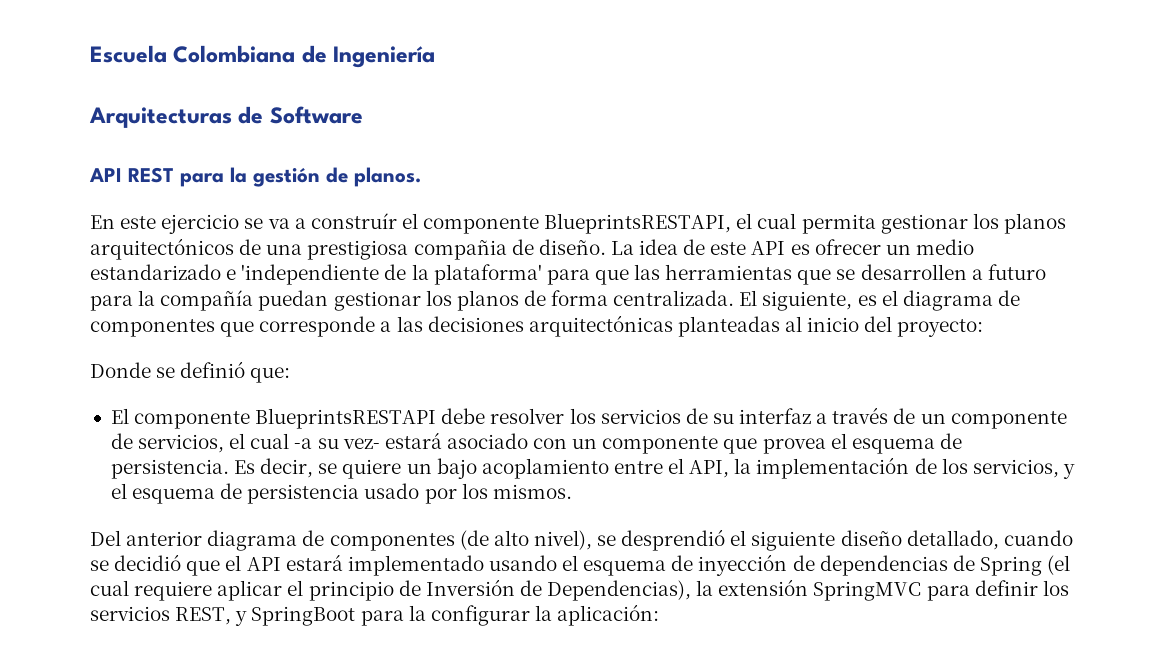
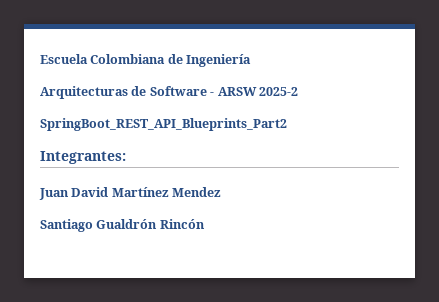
[89,167,421,187] [90,213,1066,234] [90,238,974,260] [90,264,1046,285] [90,290,1020,311] [90,315,984,337] [90,361,291,383] [110,407,1067,429] [110,432,962,454] [110,457,1075,479] [110,483,572,504] [90,529,1073,551] [90,554,1071,576] [90,579,1069,601] [90,604,660,626] // API REST para la gestión de planos. // En este ejercicio se va a construír el componente BlueprintsRESTAPI, el cual permita gestionar los planos arquitectónicos de una prestigiosa compañia de diseño. La idea de este API es ofrecer un medio estandarizado e 'independiente de la plataforma' para que las herramientas que se desarrollen a futuro para la compañía puedan gestionar los planos de forma centralizada. El siguiente, es el diagrama de componentes que corresponde a las decisiones arquitectónicas planteadas al inicio del proyecto: // Donde se definió que: // El componente BlueprintsRESTAPI debe resolver los servicios de su interfaz a través de un componente de servicios, el cual -a su vez- estará asociado con un componente que provea el esquema de persistencia. Es decir, se quiere un bajo acoplamiento entre el API, la implementación de los servicios, y el esquema de persistencia usado por los mismos. // Del anterior diagrama de componentes (de alto nivel), se desprendió el siguiente diseño detallado, cuando se decidió que el API estará implementado usando el esquema de inyección de dependencias de Spring (el cual requiere aplicar el principio de Inversión de Dependencias), la extensión SpringMVC para definir los servicios REST, y SpringBoot para la configurar la aplicación: -> [210,87,298,96] [40,118,287,131] [40,151,126,164] [39,187,222,200] [40,219,205,232] - ARSW 2025-2 // SpringBoot_REST_API_Blueprints_Part2 // Integrantes: // Juan David Martínez Mendez // Santiago Gualdrón Rincón

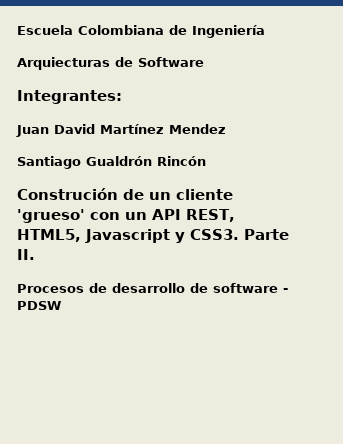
[40,86,128,99] Arquitecturas -> [17,57,110,70] Arquiecturas
[210,87,298,96] [40,118,287,131] - ARSW 2025-2 // SpringBoot_REST_API_Blueprints_Part2 -> (204, 62) none
(205, 224) none -> [17,188,233,200] [17,209,235,223] [17,229,289,243] [17,249,35,260] [17,283,288,293] [17,301,61,310] // Construción de un cliente 'grueso' con un API REST, HTML5, Javascript y CSS3. Parte II. // Procesos de desarrollo de software - PDSW

